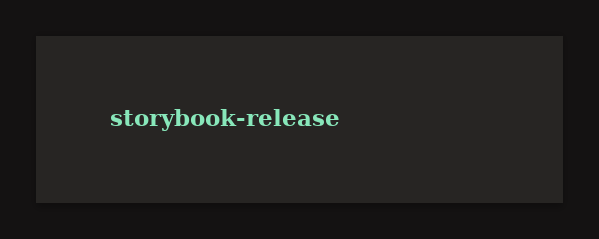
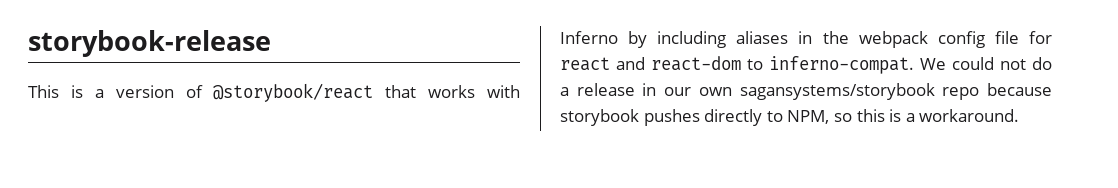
(340, 120) none -> [28,83,520,102] [560,31,1052,48] [560,56,1052,74] [560,83,1052,100] [560,109,1020,126] // This is a version of @storybook/react that works with Inferno by including aliases in the webpack config file for react and react-dom to inferno-compat. We could not do a release in our own sagansystems/storybook repo because storybook pushes directly to NPM, so this is a workaround.

